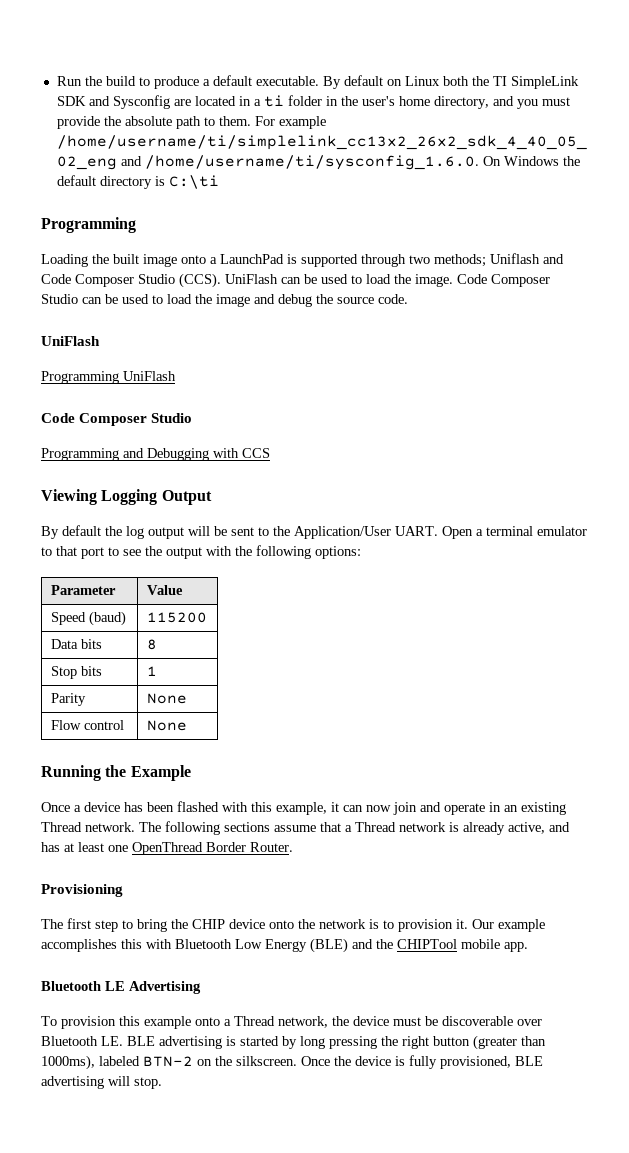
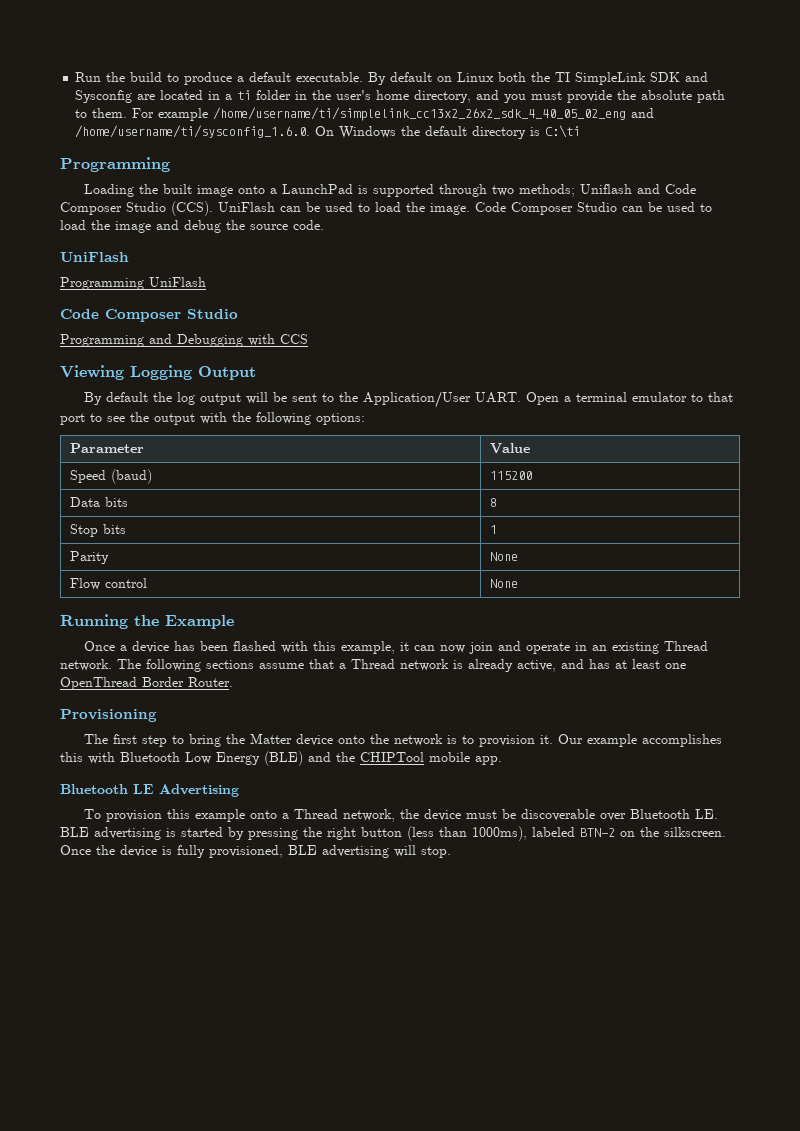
[192,919,225,929] CHIP -> [249,733,292,744] Matter
[300,1036,325,1049] long -> (244, 833) none
[473,1035,517,1050] (greater -> [407,826,434,841] (less

